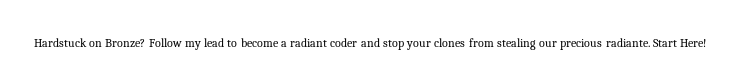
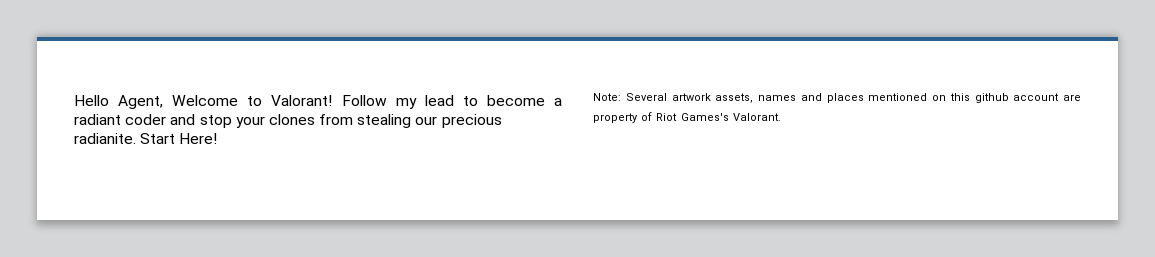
[34,38,146,48] Hardstuck on Bronze? -> [74,95,333,109] Hello Agent, Welcome to Valorant!
[605,38,650,47] radiante. -> [74,133,136,144] radianite.
(707, 43) none -> [593,93,1081,103] [593,112,781,123] // Note: Several artwork assets, names and places mentioned on this github account are property of Riot Games's Valorant.

